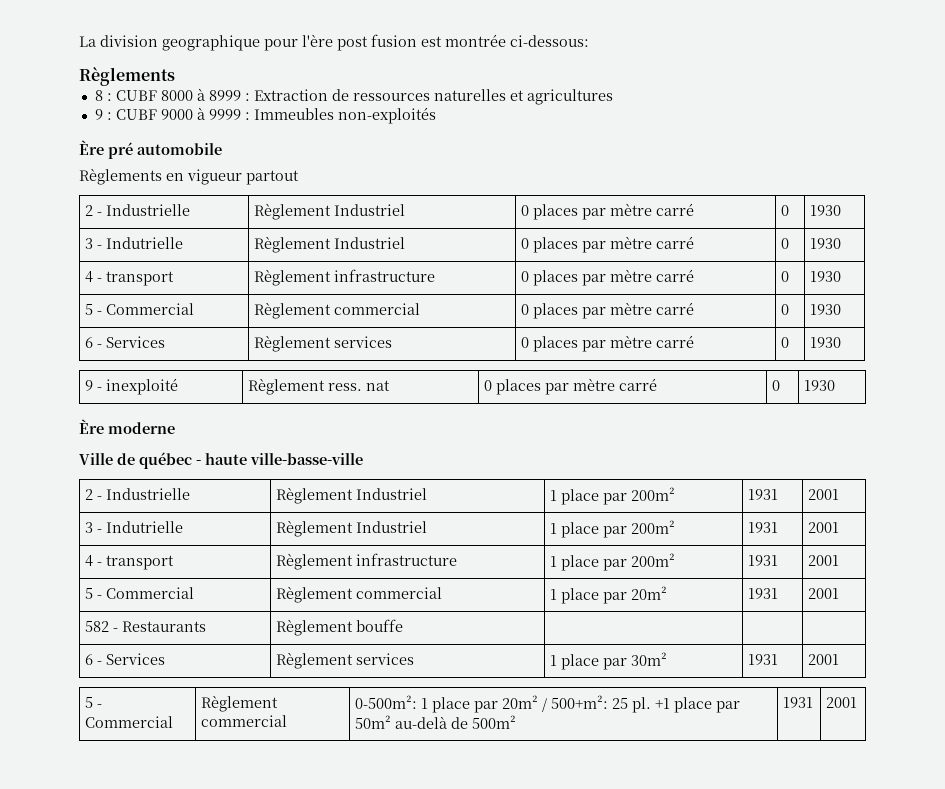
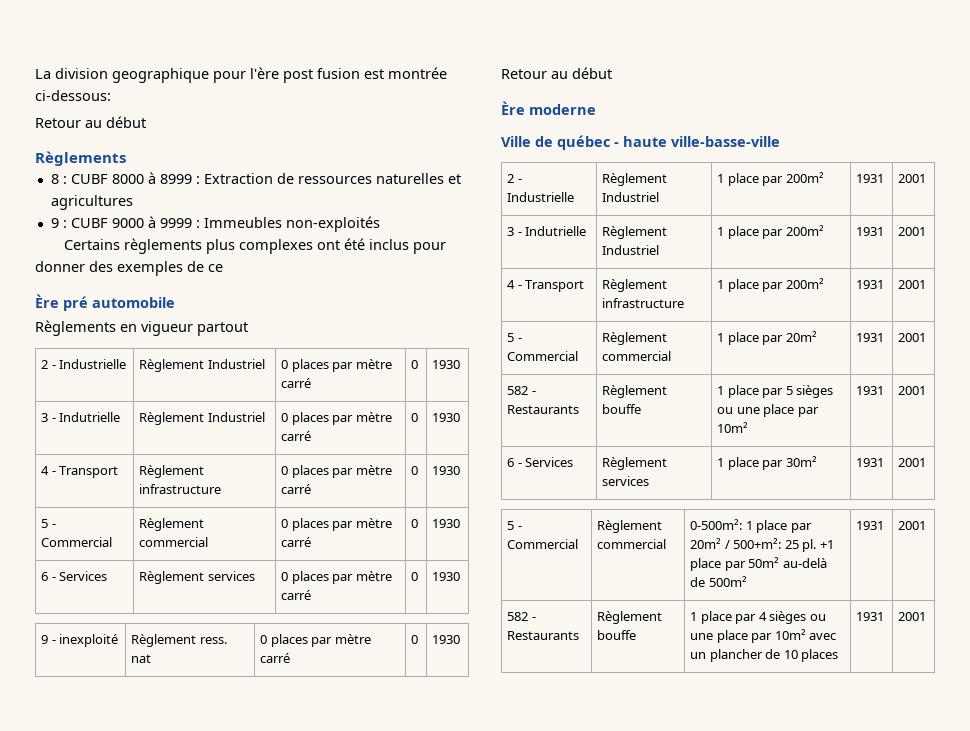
(589, 41) none -> [35,116,146,128] // Retour au début
(436, 115) none -> [63,238,446,254] [35,261,223,276] // Certains règlements plus complexes ont été inclus pour donner des exemples de ce
[106,271,175,286] transport -> [59,466,119,478] Transport
(836, 385) none -> [501,67,612,79] // Retour au début
[106,555,175,570] transport -> [525,280,585,292] Transport
(404, 625) | | -> [717,385,834,398] [717,404,819,417] [717,422,749,433] [856,386,885,395] [898,386,927,395] 1 place par 5 sièges ou une place par 10m² | 1931 | 2001
(858, 702) none -> [507,612,536,621] [507,631,580,640] [597,611,663,624] [597,630,637,640] [690,611,826,624] [690,629,837,643] [690,649,839,662] [856,612,885,621] [898,612,927,621] // 582 - Restaurants | Règlement bouffe | 1 place par 4 sièges ou une place par 10m² avec un plancher de 10 places | 1931 | 2001

